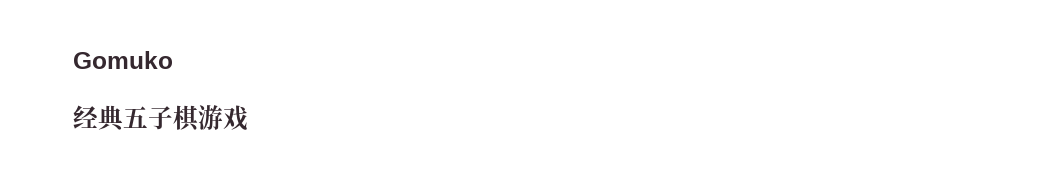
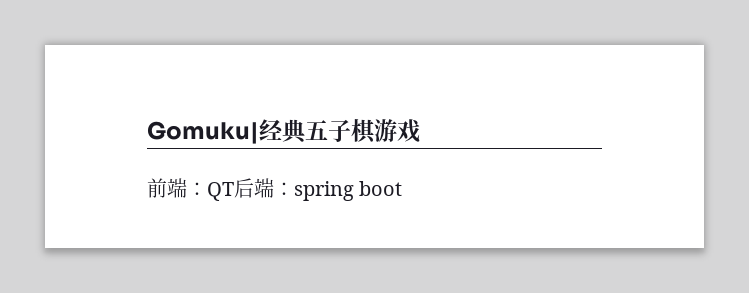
[73,51,173,69] Gomuko // -> [147,121,259,144] Gomuku|
(248, 118) none -> [147,178,403,201] // 前端：QT后端：spring boot

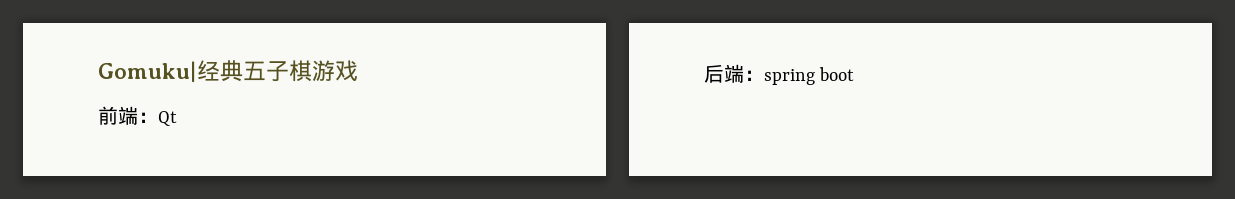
[207,182,234,201] QT -> [158,111,177,126] Qt //

